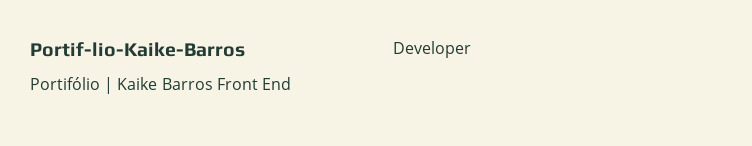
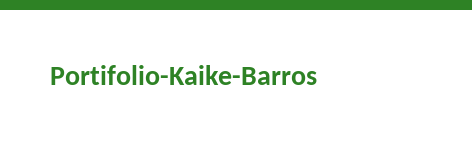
[30,42,245,57] [30,77,291,94] [393,41,471,58] Portif-lio-Kaike-Barros // Portifólio | Kaike Barros Front End Developer -> [50,65,317,85] Portifolio-Kaike-Barros

